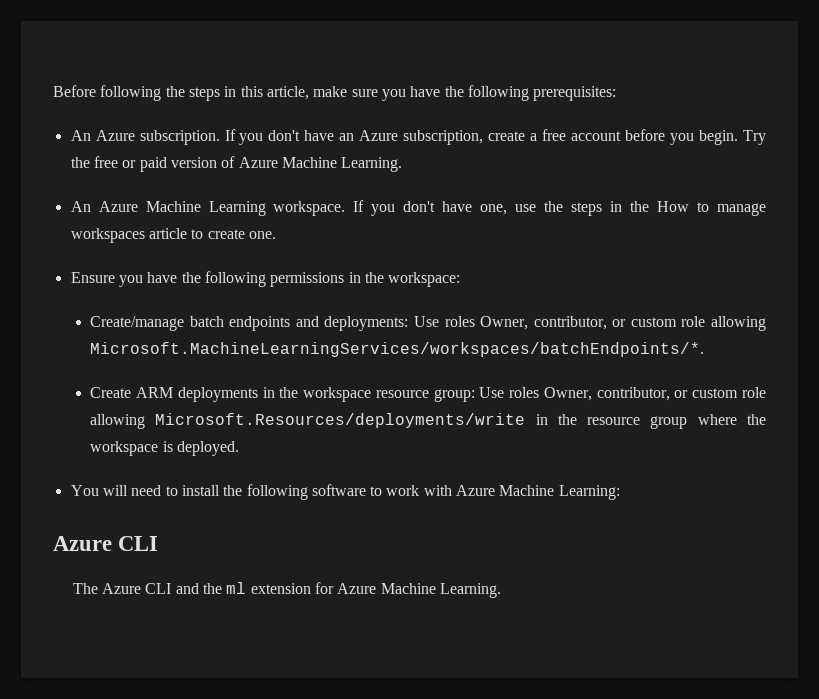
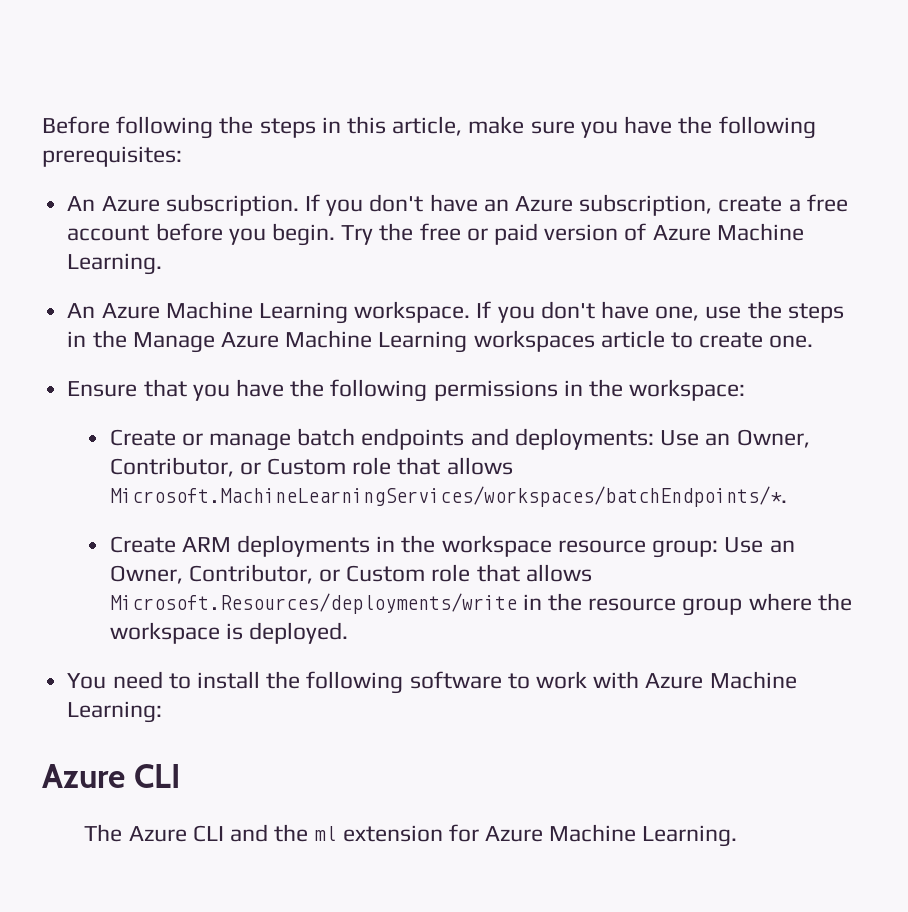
[657,201,766,216] How to manage -> [132,330,468,353] Manage Azure Machine Learning
(115, 277) none -> [143,379,187,397] that
[90,316,185,331] Create/manage -> [109,429,292,451] Create or manage
[444,316,766,331] roles Owner, contributor, or custom role allowing -> [705,429,810,448] [109,457,513,477] an Owner, Contributor, or Custom role that allows
[509,387,767,401] [90,414,146,429] roles Owner, contributor, or custom role allowing -> [769,540,795,553] [109,564,592,584] an Owner, Contributor, or Custom role that allows
[102,485,128,496] will -> (107, 681) none

